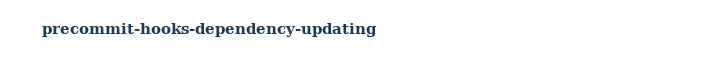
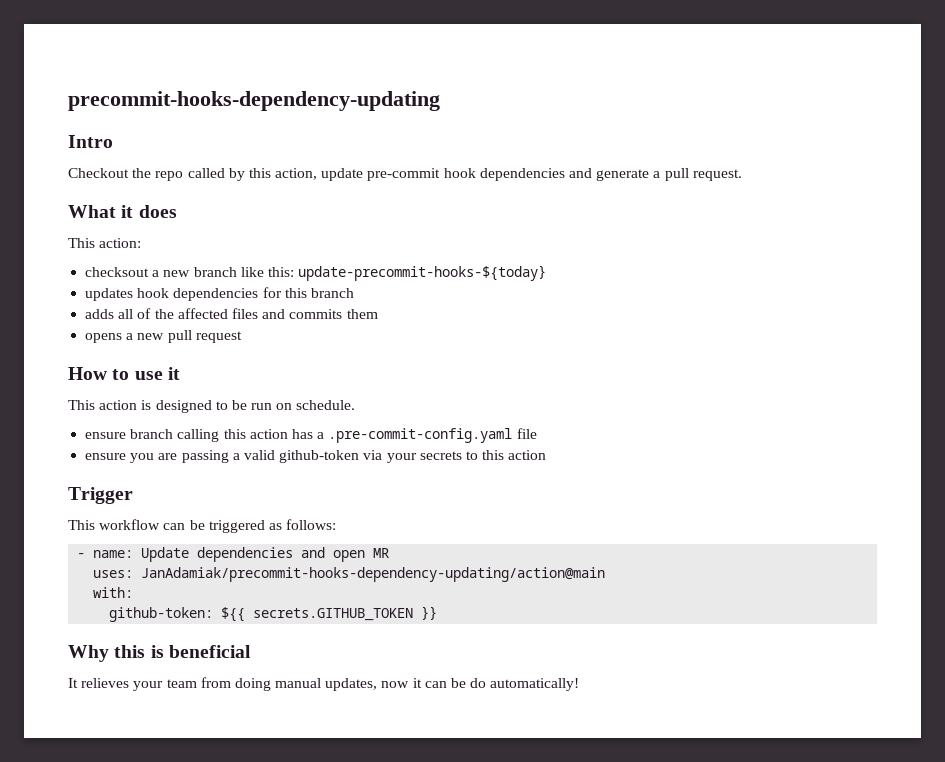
(377, 30) none -> [68,135,113,148] [68,168,742,181] [68,205,177,218] [68,238,142,248] [85,265,547,281] [85,287,354,301] [85,308,378,319] [85,330,242,343] [68,367,180,380] [68,400,356,413] [85,428,537,443] [85,450,547,463] [68,487,133,504] [68,519,337,533] [77,547,390,562] [93,567,606,582] [93,587,134,598] [109,606,438,622] [68,645,251,662] [68,677,580,691] // Intro // Checkout the repo called by this action, update pre-commit hook dependencies and generate a pull request. // What it does // This action: // checksout a new branch like this: update-precommit-hooks-${today} // updates hook dependencies for this branch // adds all of the affected files and commits them // opens a new pull request // How to use it // This action is designed to be run on schedule. // ensure branch calling this action has a .pre-commit-config.yaml file // ensure you are passing a valid github-token via your secrets to this action // Trigger // This workflow can be triggered as follows: // - name: Update dependencies and open MR // uses: JanAdamiak/precommit-hooks-dependency-updating/action@main // with: // github-token: ${{ secrets.GITHUB_TOKEN }} // Why this is beneficial // It relieves your team from doing manual updates, now it can be do automatically!

